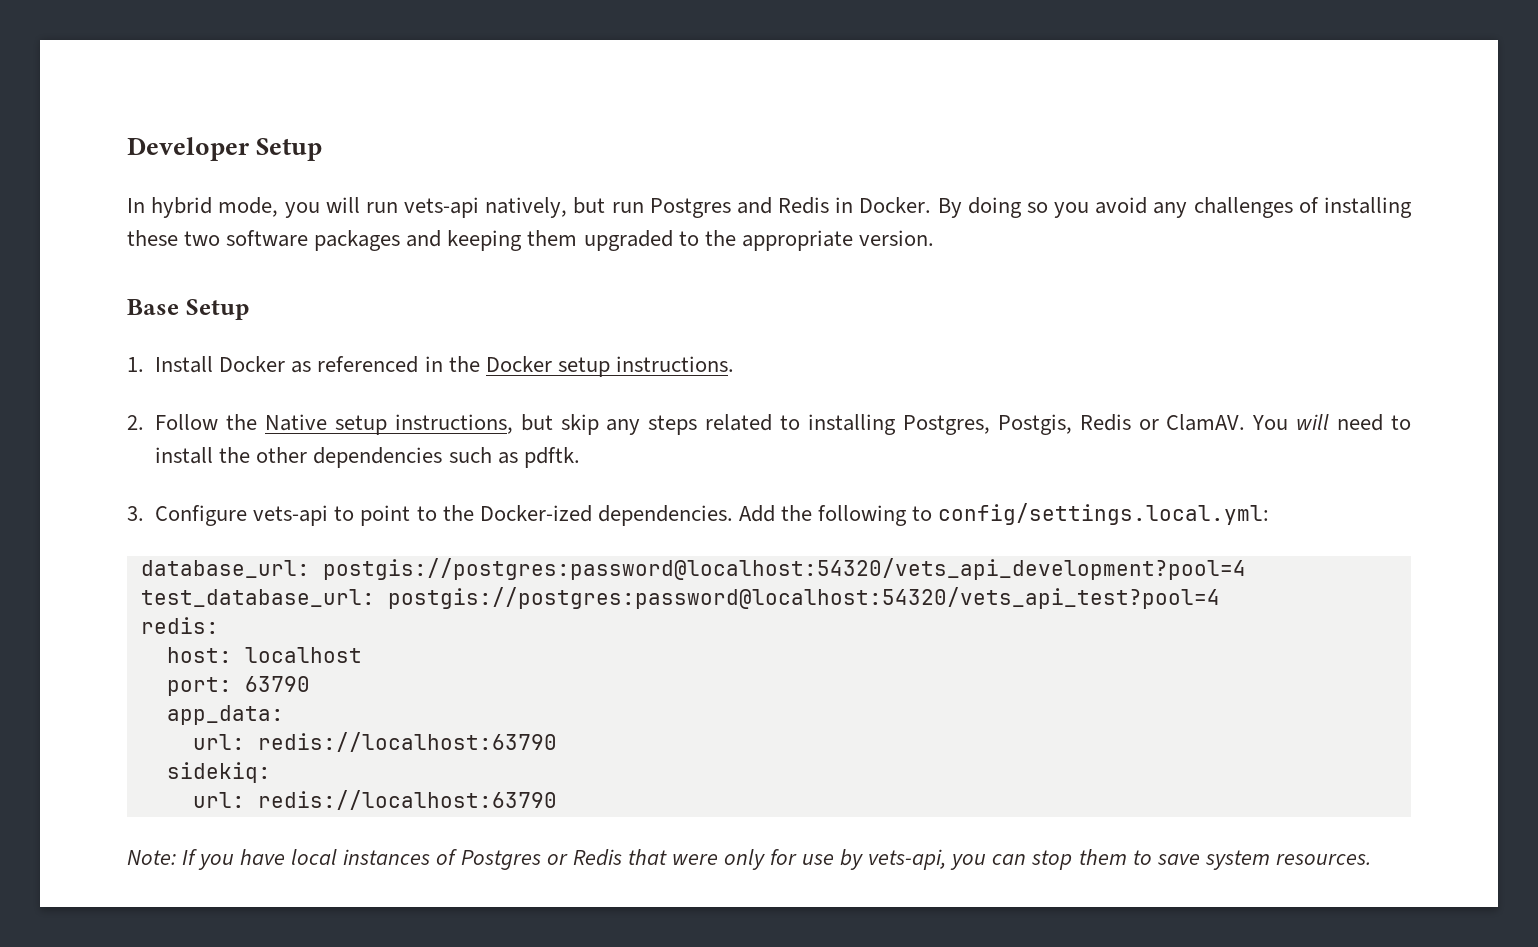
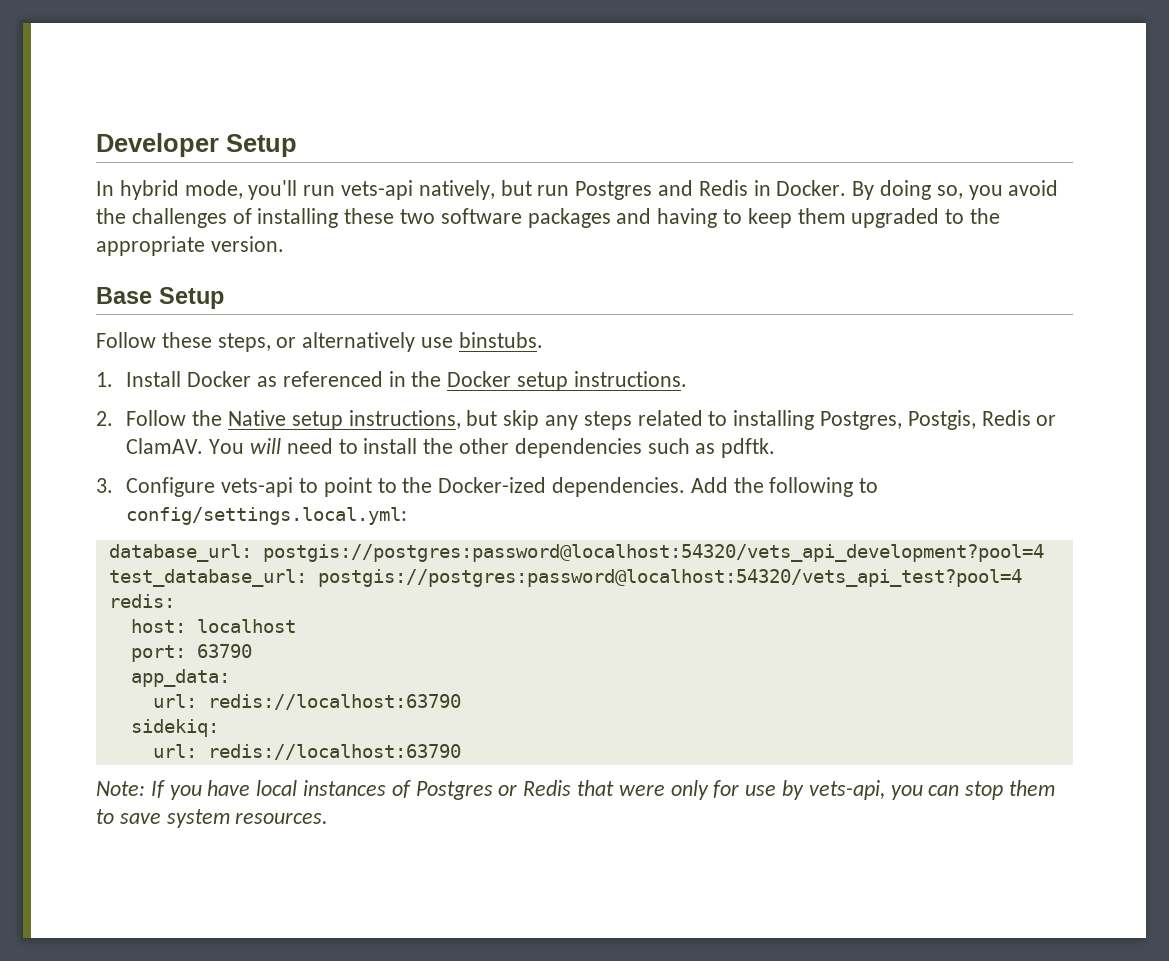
[284,197,360,218] you will -> [248,180,298,200] you'll
[1026,202,1048,213] so -> [936,185,963,199] so,
[1153,202,1188,218] any -> [96,208,126,224] the
[447,230,523,251] keeping -> [657,208,792,228] having to keep
(250, 309) none -> [96,332,543,352] // Follow these steps, or alternatively use binstubs.

